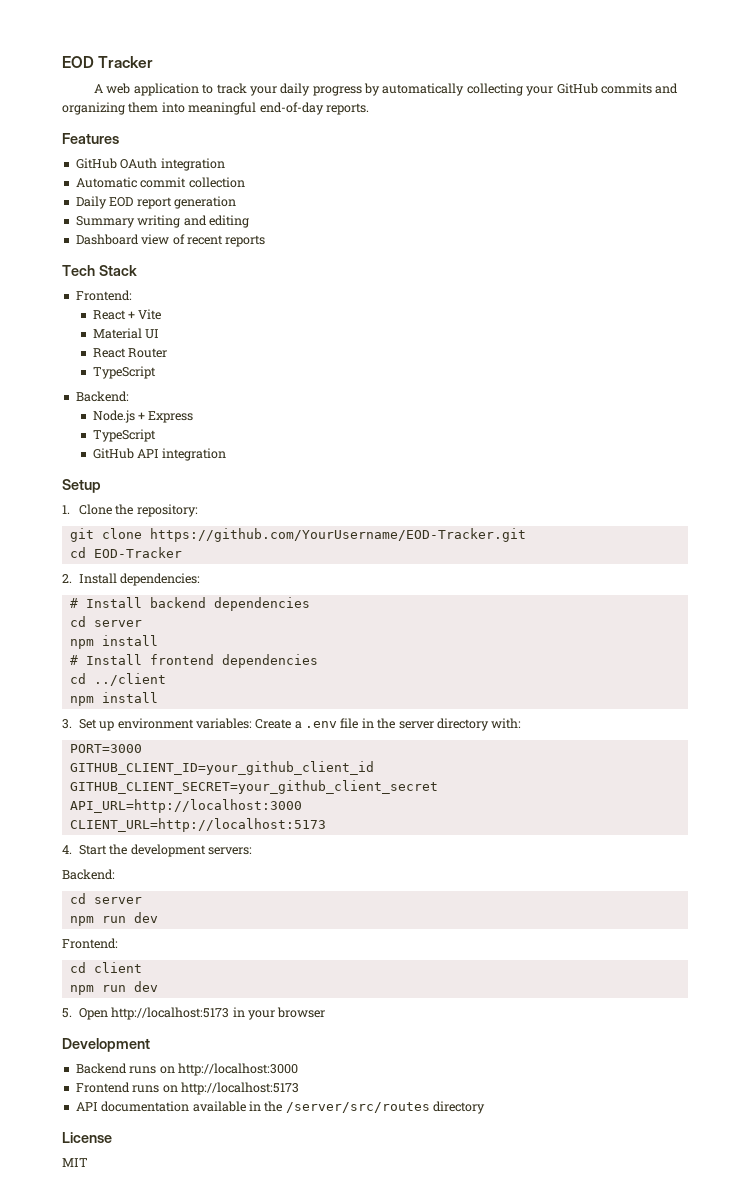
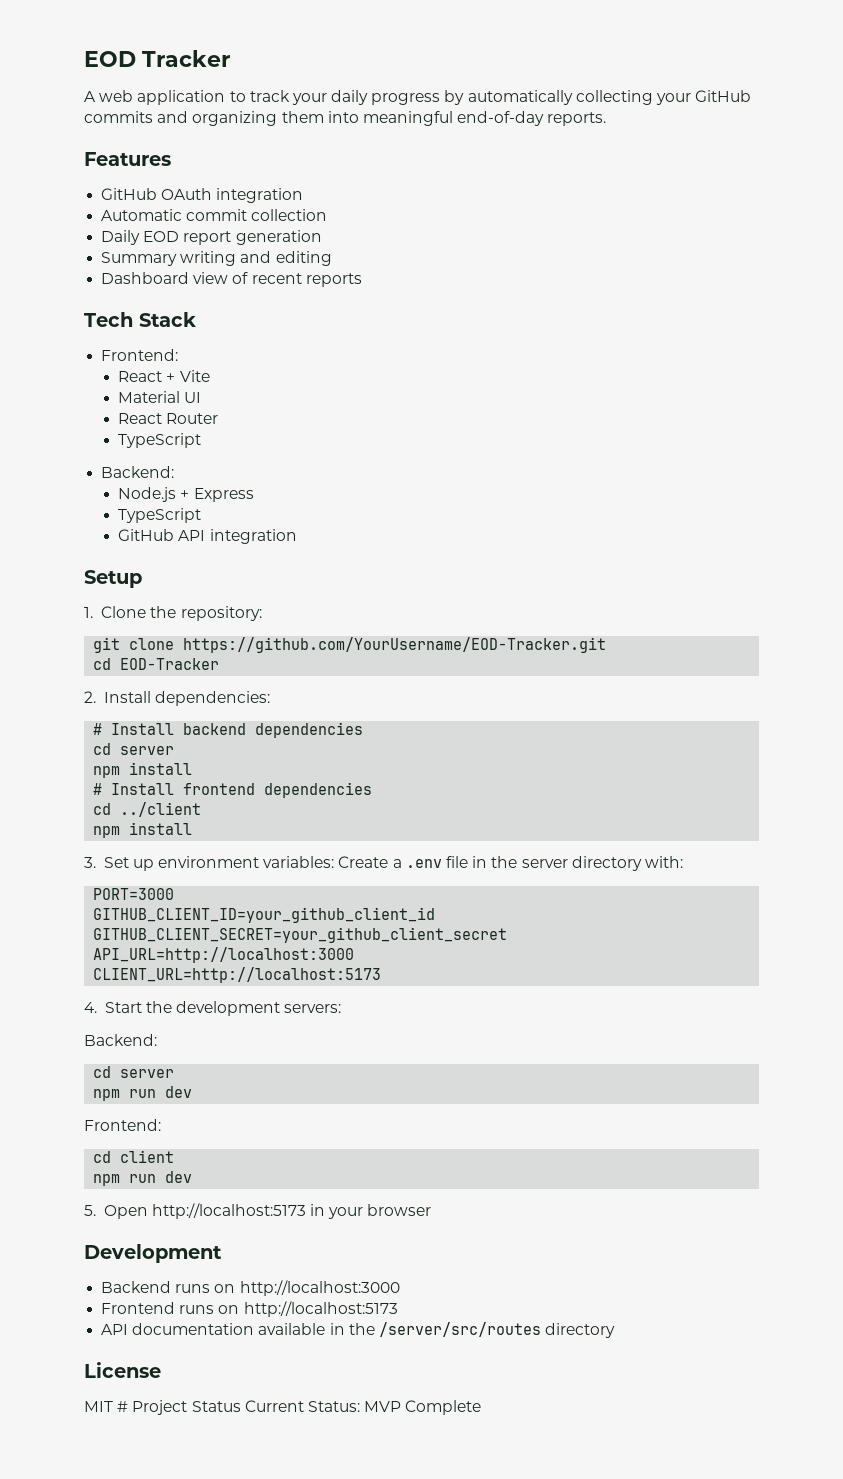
(88, 1162) none -> [117,1400,482,1415] # Project Status Current Status: MVP Complete

